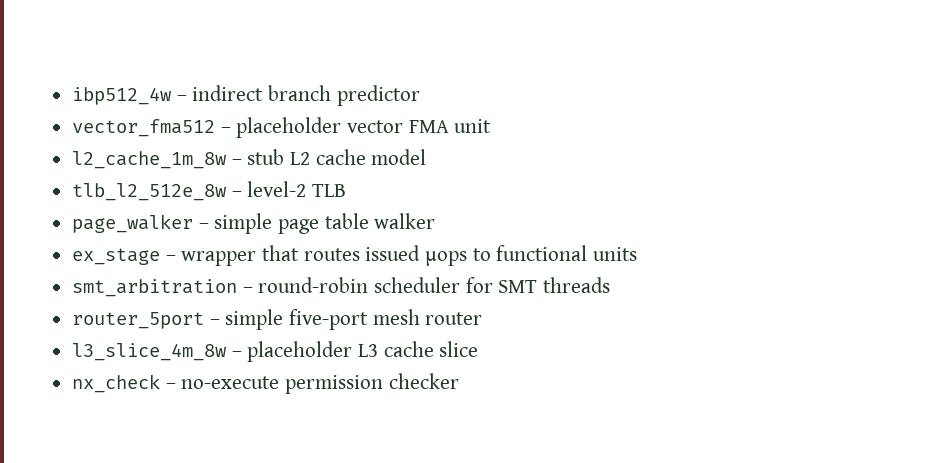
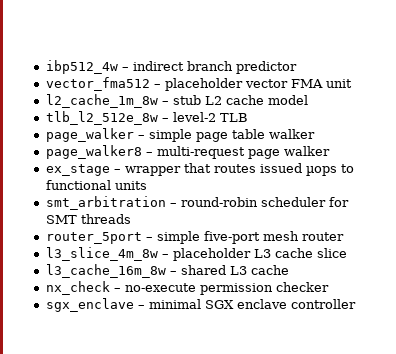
(436, 221) none -> [45,145,330,159] // page_walker8 – multi-request page walker
(479, 349) none -> [45,264,289,278] // l3_cache_16m_8w – shared L3 cache
(459, 381) none -> [45,298,356,312] // sgx_enclave – minimal SGX enclave controller

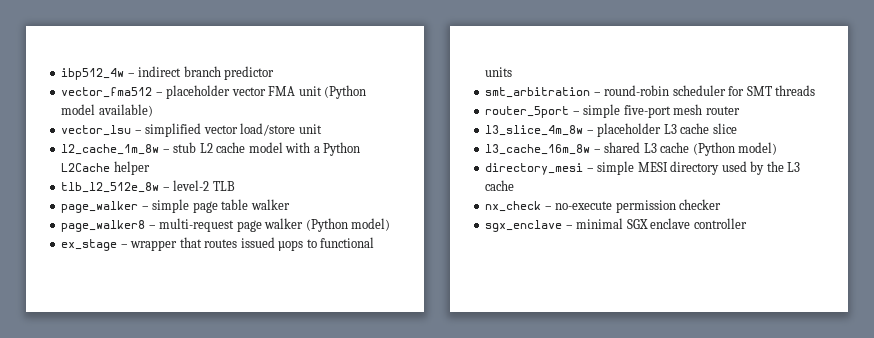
(352, 83) none -> [324,85,367,99] [61,104,153,117] [61,123,322,137] (Python model available) // vector_lsu – simplified vector load/store unit
(308, 100) none -> [285,142,361,156] [61,161,150,175] with a Python L2Cache helper
(330, 151) none -> [305,218,391,232] (Python model)
(289, 270) none -> [692,142,778,156] [485,161,801,175] [485,180,515,191] (Python model) // directory_mesi – simple MESI directory used by the L3 cache

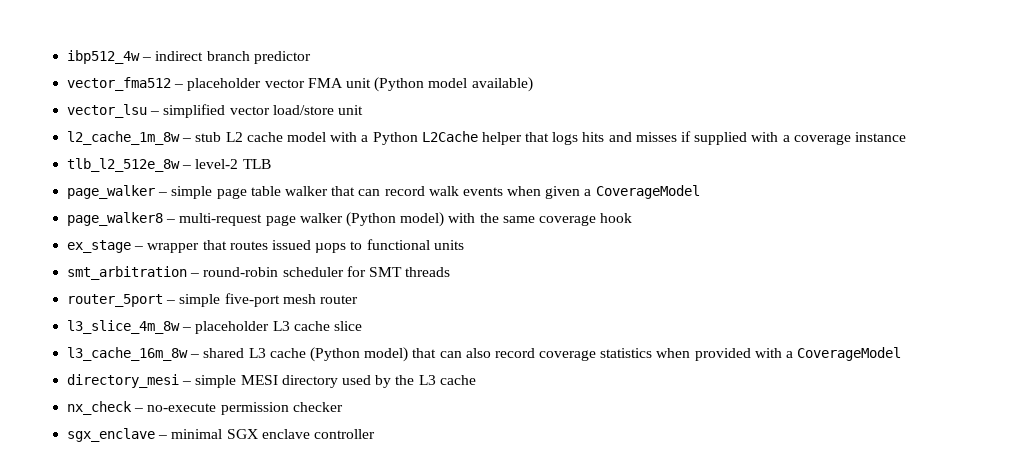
(150, 168) none -> [525,131,906,145] that logs hits and misses if supplied with a coverage instance
(290, 204) none -> [331,185,700,199] that can record walk events when given a CoverageModel
(391, 224) none -> [448,213,633,226] with the same coverage hook
(778, 148) none -> [412,347,902,361] that can also record coverage statistics when provided with a CoverageModel

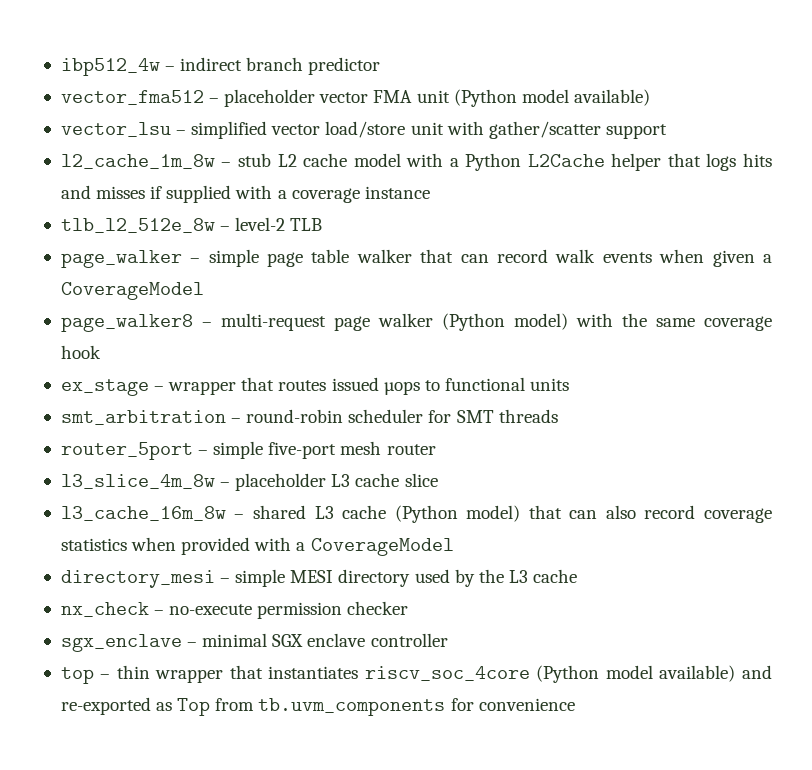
(363, 110) none -> [446,121,667,139] with gather/scatter support
(375, 434) none -> [60,665,772,684] [60,697,575,716] // top – thin wrapper that instantiates riscv_soc_4core (Python model available) and re-exported as Top from tb.uvm_components for convenience

